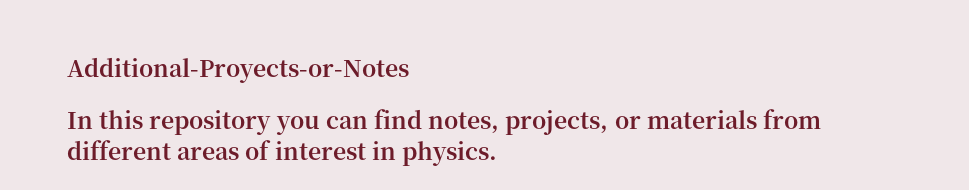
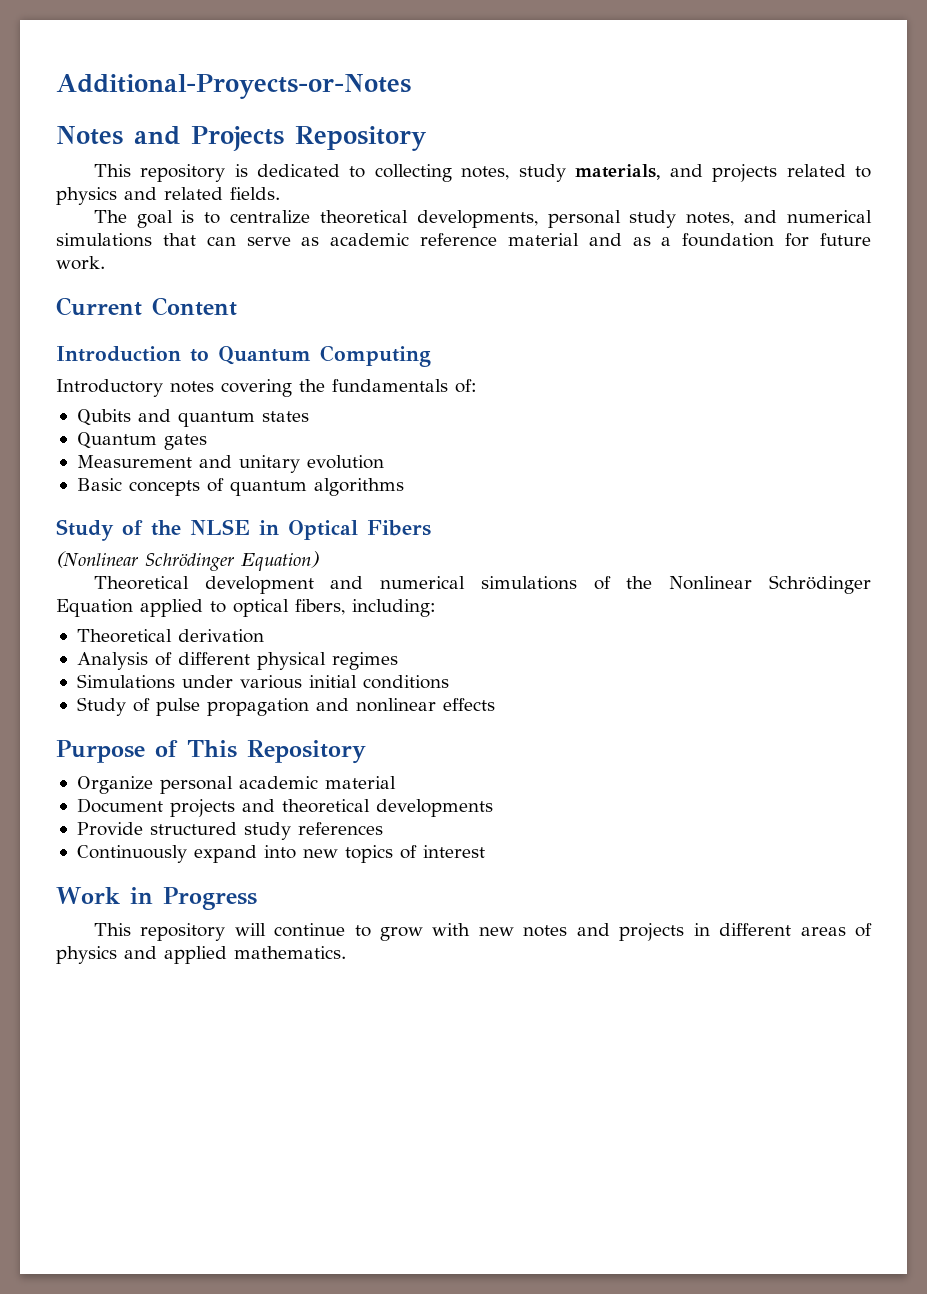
[67,109,822,135] [67,140,498,166] In this repository you can find notes, projects, or materials from different areas of interest in physics. -> [56,126,427,151] [93,164,871,182] [56,187,280,205] [93,210,873,228] [56,233,871,247] [56,256,105,270] [56,297,237,316] [56,345,431,367] [56,379,477,397] [76,409,309,427] [76,432,207,450] [76,455,384,473] [76,478,404,496] [56,519,431,541] [56,551,319,571] [93,575,871,594] [56,599,436,617] [76,629,264,643] [76,652,398,670] [76,674,449,689] [76,697,495,716] [56,740,366,764] [76,776,396,794] [76,798,493,817] [76,822,383,840] [76,845,485,863] [56,887,257,910] [93,923,873,941] [56,946,346,964] Notes and Projects Repository // This repository is dedicated to collecting notes, study materials, and projects related to physics and related fields. // The goal is to centralize theoretical developments, personal study notes, and numerical simulations that can serve as academic reference material and as a foundation for future work. // Current Content // Introduction to Quantum Computing // Introductory notes covering the fundamentals of: // Qubits and quantum states // Quantum gates // Measurement and unitary evolution // Basic concepts of quantum algorithms // Study of the NLSE in Optical Fibers // (Nonlinear Schrödinger Equation) // Theoretical development and numerical simulations of the Nonlinear Schrödinger Equation applied to optical fibers, including: // Theoretical derivation // Analysis of different physical regimes // Simulations under various initial conditions // Study of pulse propagation and nonlinear effects // Purpose of This Repository // Organize personal academic material // Document projects and theoretical developments // Provide structured study references // Continuously expand into new topics of interest // Work in Progress // This repository will continue to grow with new notes and projects in different areas of physics and applied mathematics.

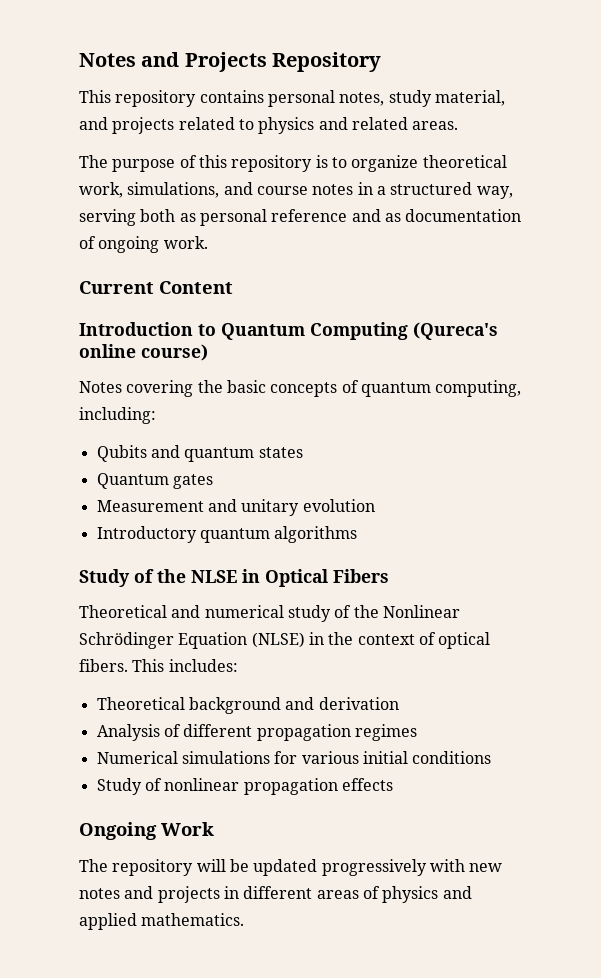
[56,74,411,99] Additional-Proyects-or-Notes // -> (79, 60) none
[234,164,452,182] is dedicated to collecting -> [199,90,335,107] contains personal
[575,164,661,180] materials, -> [434,90,505,106] material,
[230,187,280,200] [93,210,873,228] [56,233,871,247] fields. // The goal is to centralize theoretical developments, personal study notes, and numerical simulations that can serve as academic reference material and as a foundation for future -> [412,121,459,130] [79,155,507,172] [79,182,513,199] [79,209,522,226] [79,236,160,253] areas. // The purpose of this repository is to organize theoretical work, simulations, and course notes in a structured way, serving both as personal reference and as documentation of ongoing
[56,379,477,397] // Introductory notes covering the fundamentals of: -> [413,322,498,340] [79,344,208,361] [79,380,522,397] [79,407,156,424] (Qureca's online course) // Notes covering the basic concepts of quantum computing, including:
[76,478,224,496] Basic concepts of -> [96,526,197,543] Introductory
[56,551,319,571] [93,576,577,594] // (Nonlinear Schrödinger Equation) // Theoretical development and numerical simulations -> [79,605,331,622] // Theoretical and numerical study
[140,599,436,617] [76,629,172,643] applied to optical fibers, including: // Theoretical -> [251,632,491,649] [79,659,238,672] [96,697,315,714] (NLSE) in the context of optical fibers. This includes: // Theoretical background and
[256,652,326,670] physical -> [256,724,351,741] propagation
[76,674,233,689] Simulations under -> [96,751,298,764] Numerical simulations for
[155,698,495,716] [56,740,366,764] [76,776,396,794] [76,798,493,817] [76,822,383,840] [76,845,485,863] [56,887,257,910] [93,923,423,941] pulse propagation and nonlinear effects // Purpose of This Repository // Organize personal academic material // Document projects and theoretical developments // Provide structured study references // Continuously expand into new topics of interest // Work in Progress // This repository will continue to grow -> [164,778,393,795] [79,822,214,840] [79,859,427,876] nonlinear propagation effects // Ongoing Work // The repository will be updated progressively

